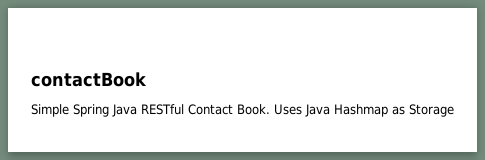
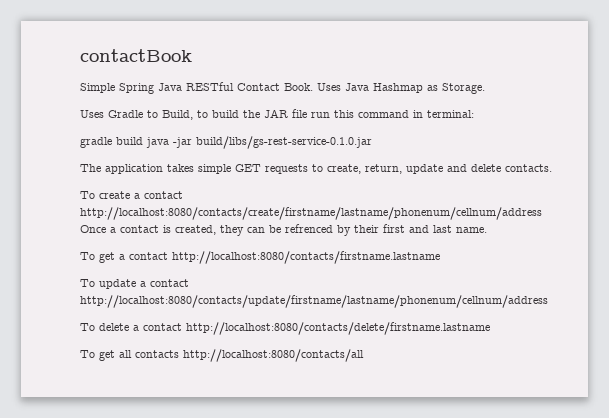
[409,104,454,117] Storage -> [442,83,485,94] [80,109,474,120] [80,136,372,149] [80,164,552,174] [80,191,183,199] [80,207,542,220] [80,224,487,236] [80,251,440,264] [80,279,189,289] [80,295,548,308] [80,322,490,335] [80,349,364,362] Storage. // Uses Gradle to Build, to build the JAR file run this command in terminal: // gradle build java -jar build/libs/gs-rest-service-0.1.0.jar // The application takes simple GET requests to create, return, update and delete contacts. // To create a contact http://localhost:8080/contacts/create/firstname/lastname/phonenum/cellnum/address Once a contact is created, they can be refrenced by their first and last name. // To get a contact http://localhost:8080/contacts/firstname.lastname // To update a contact http://localhost:8080/contacts/update/firstname/lastname/phonenum/cellnum/address // To delete a contact http://localhost:8080/contacts/delete/firstname.lastname // To get all contacts http://localhost:8080/contacts/all

